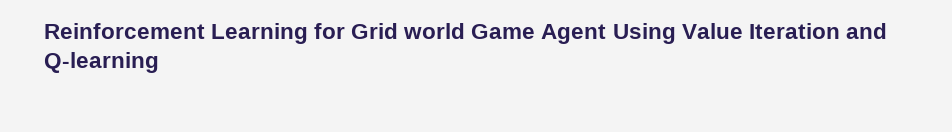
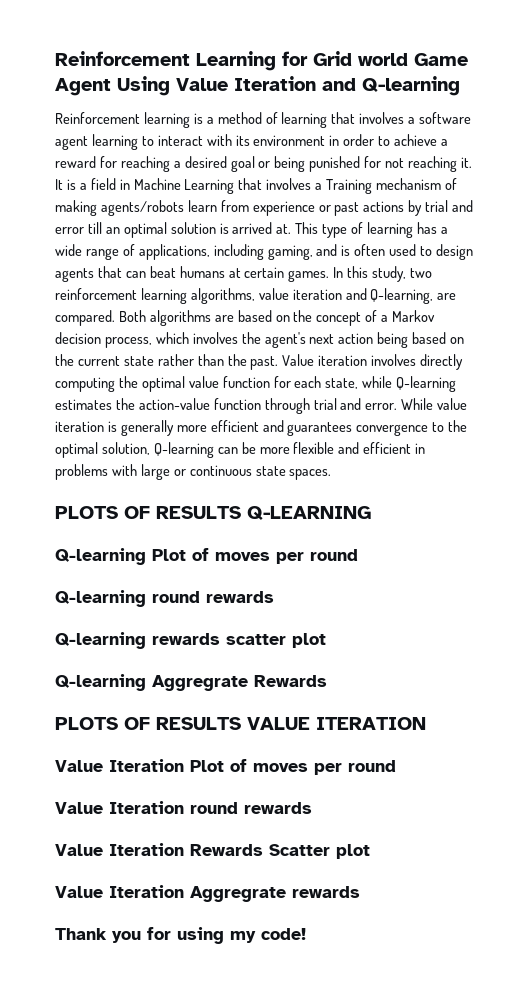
(159, 62) none -> [55,112,472,128] [55,134,449,150] [55,156,472,172] [55,178,457,194] [55,200,474,216] [55,222,448,238] [55,244,474,260] [55,266,433,282] [55,288,457,304] [55,310,436,326] [55,332,465,348] [55,354,464,370] [55,376,457,392] [55,398,468,414] [55,420,468,436] [55,442,426,458] [55,464,332,480] [55,506,371,520] [55,548,358,565] [55,590,274,607] [55,632,326,649] [55,674,327,691] [55,717,426,730] [55,759,396,775] [55,801,312,814] [55,843,370,859] [55,885,360,902] [55,927,306,944] // Reinforcement learning is a method of learning that involves a software agent learning to interact with its environment in order to achieve a reward for reaching a desired goal or being punished for not reaching it. It is a field in Machine Learning that involves a Training mechanism of making agents/robots learn from experience or past actions by trial and error till an optimal solution is arrived at. This type of learning has a wide range of applications, including gaming, and is often used to design agents that can beat humans at certain games. In this study, two reinforcement learning algorithms, value iteration and Q-learning, are compared. Both algorithms are based on the concept of a Markov decision process, which involves the agent's next action being based on the current state rather than the past. Value iteration involves directly computing the optimal value function for each state, while Q-learning estimates the action-value function through trial and error. While value iteration is generally more efficient and guarantees convergence to the optimal solution, Q-learning can be more flexible and efficient in problems with large or continuous state spaces. // PLOTS OF RESULTS Q-LEARNING // Q-learning Plot of moves per round // Q-learning round rewards // Q-learning rewards scatter plot // Q-learning Aggregrate Rewards // PLOTS OF RESULTS VALUE ITERATION // Value Iteration Plot of moves per round // Value Iteration round rewards // Value Iteration Rewards Scatter plot // Value Iteration Aggregrate rewards // Thank you for using my code!

